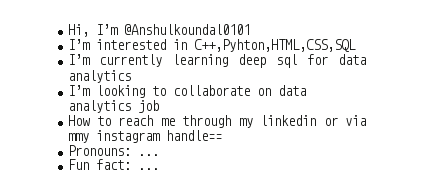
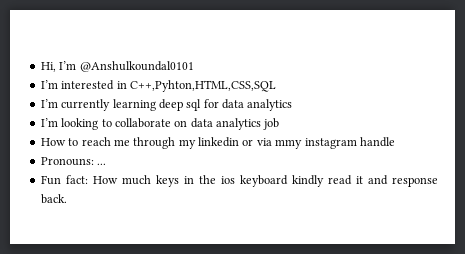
[166,130,223,141] handle== -> [359,137,395,147] handle
[138,168,160,170] ... -> [92,175,439,187] [40,194,67,204] How much keys in the ios keyboard kindly read it and response back.

